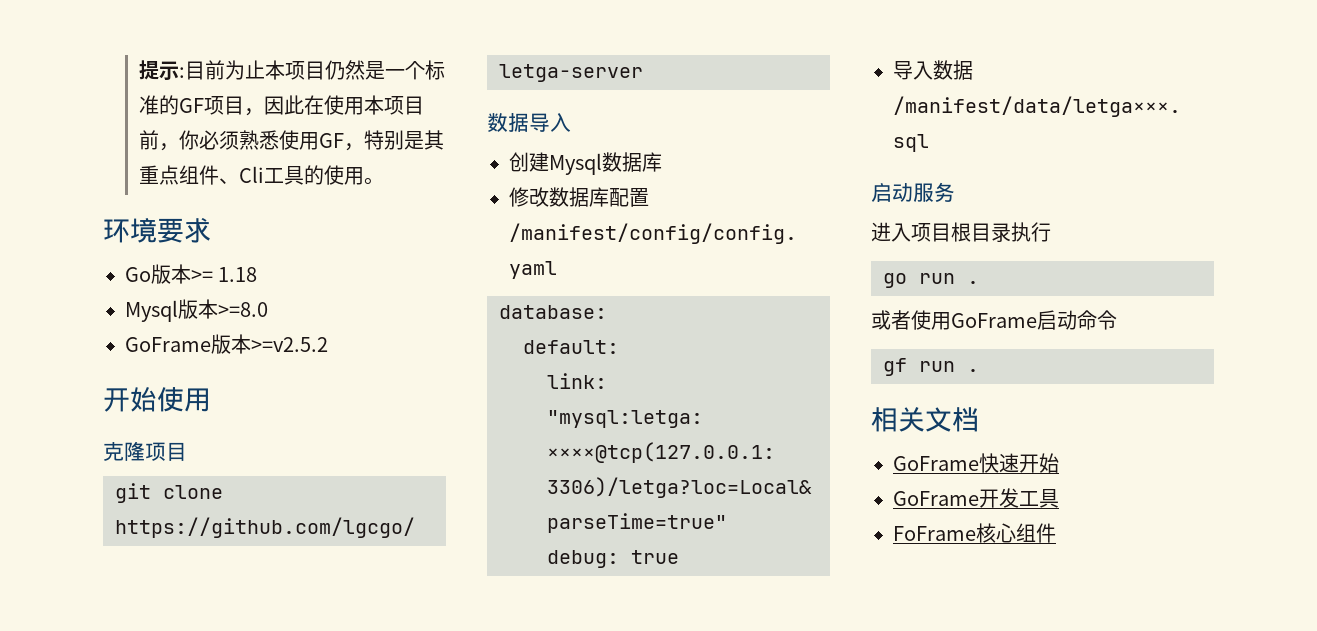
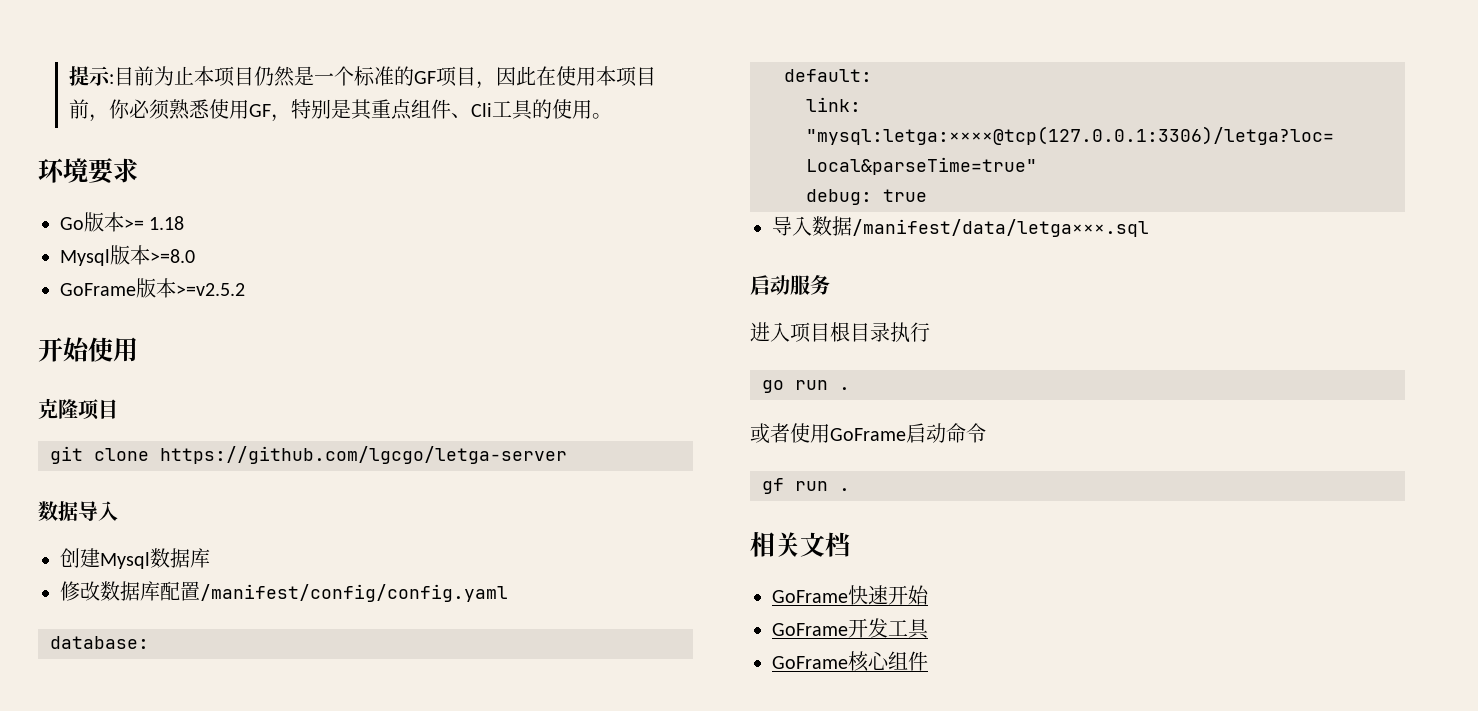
[893,526,976,541] FoFrame -> [772,656,848,669] GoFrame

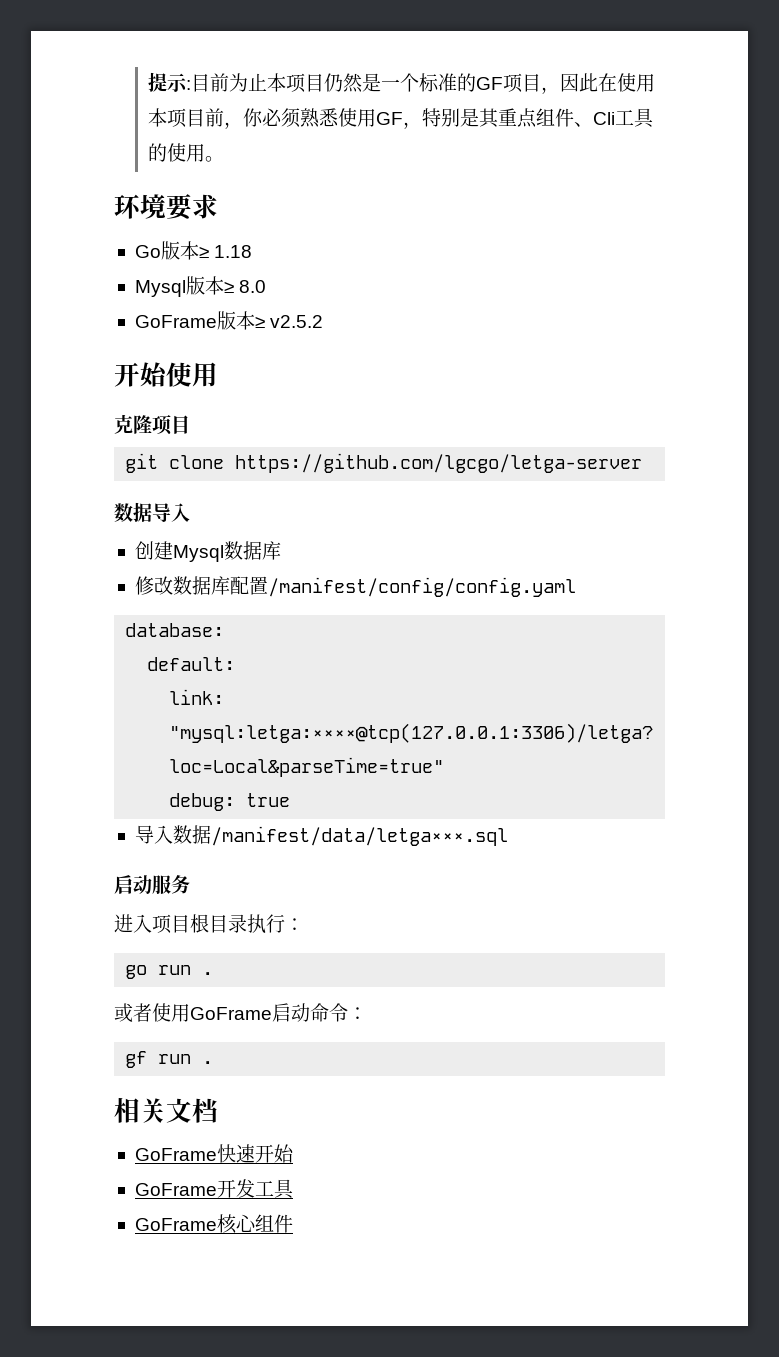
[124,219,144,230] >= -> [198,246,209,258] ≥
[150,249,195,263] >=8.0 -> [223,280,267,293] ≥ 8.0
[176,283,245,296] >=v2.5.2 -> [254,315,324,328] ≥ v2.5.2
(930, 332) none -> [285,918,304,931] ：
(986, 433) none -> [348,1007,367,1020] ：

